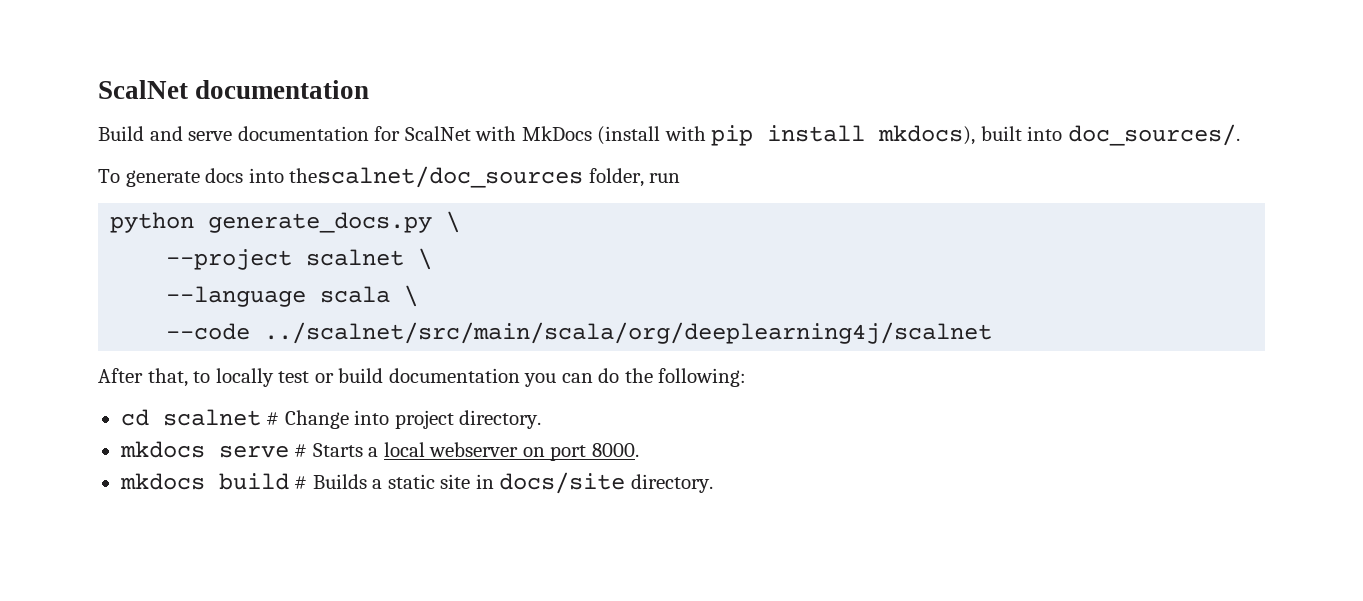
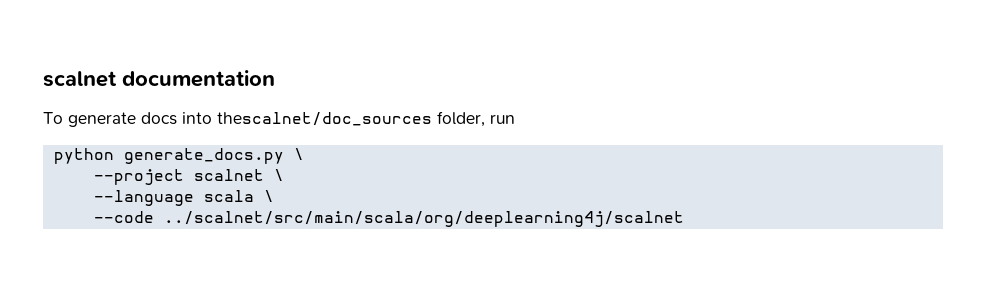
[98,80,370,99] [98,124,1240,146] ScalNet documentation // Build and serve documentation for ScalNet with MkDocs (install with pip install mkdocs), built into doc_sources/. -> [43,70,275,87] scalnet documentation
[98,368,747,387] [120,409,542,429] [119,441,639,461] [119,472,713,494] // After that, to locally test or build documentation you can do the following: // cd scalnet # Change into project directory. // mkdocs serve # Starts a local webserver on port 8000. // mkdocs build # Builds a static site in docs/site directory. -> (684, 219) none

